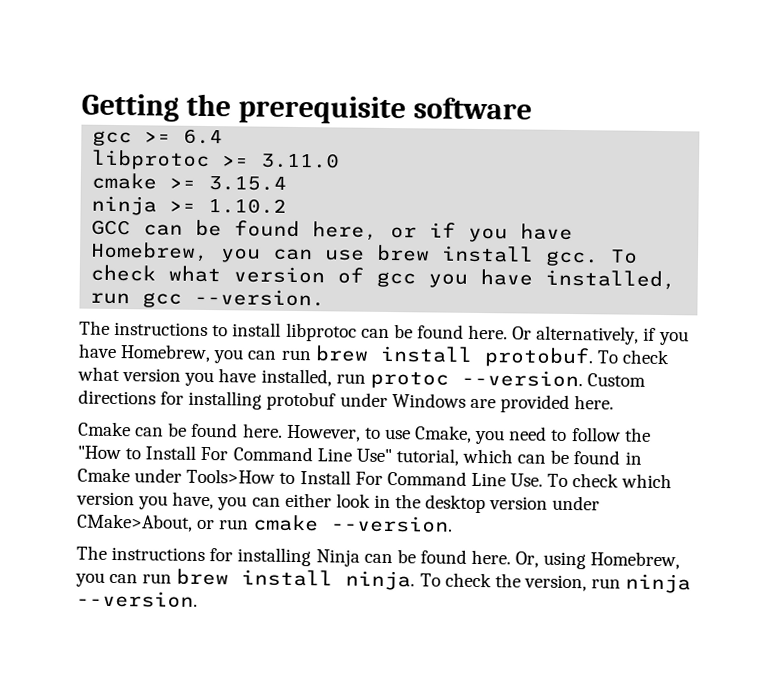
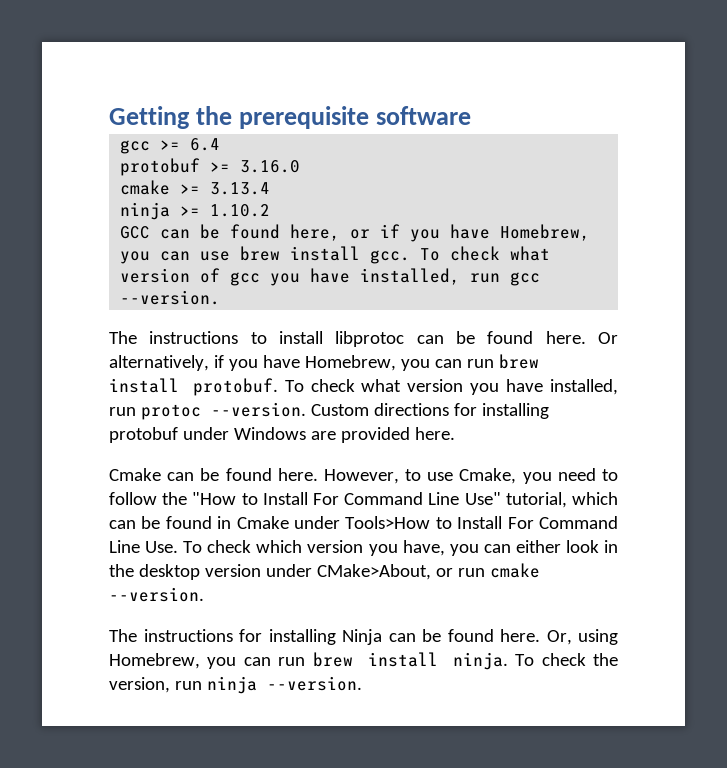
[91,149,341,171] libprotoc >= 3.11.0 -> [120,158,301,176] protobuf >= 3.16.0
[208,176,288,191] 3.15.4 -> [210,182,271,195] 3.13.4

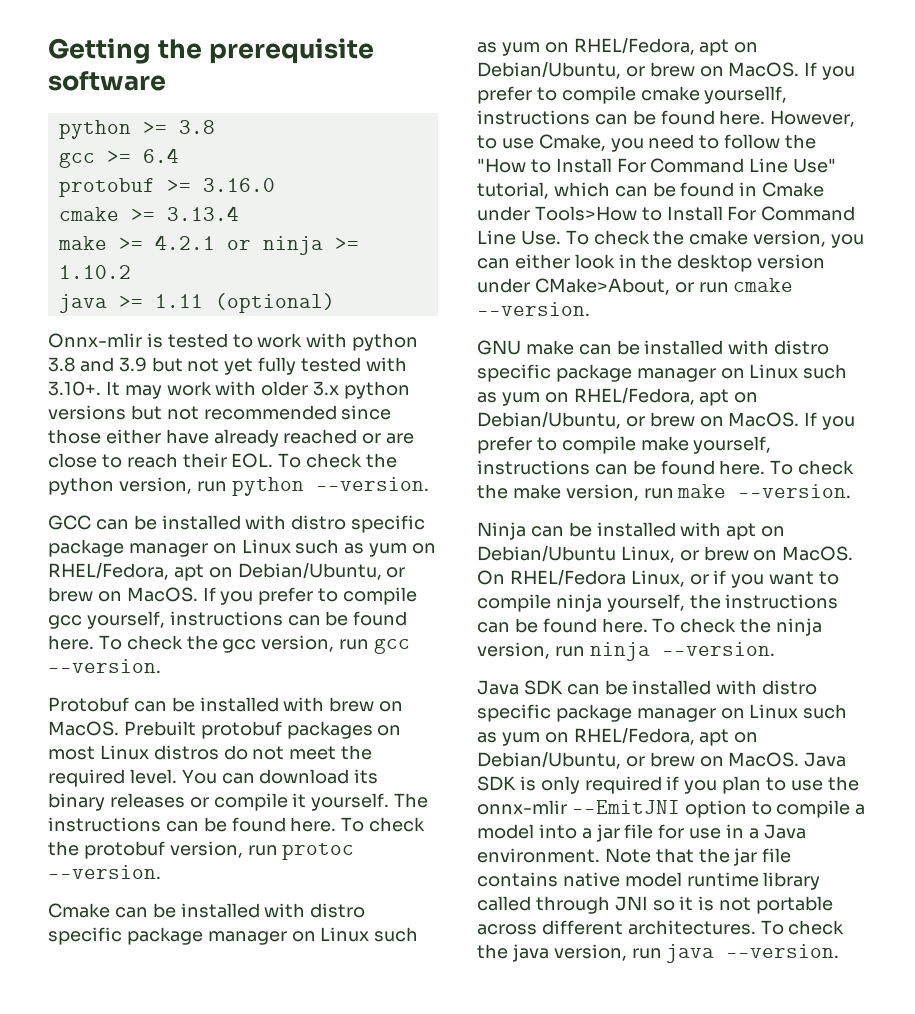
(472, 115) none -> [58,120,215,139] // python >= 3.8
(271, 188) none -> [57,235,251,250] make >= 4.2.1 or
[120,224,591,242] [120,246,551,264] [120,268,541,286] [120,290,221,305] [109,331,618,347] [109,354,539,371] [109,378,618,396] [109,402,549,420] [109,427,455,443] [109,468,161,481] GCC can be found here, or if you have Homebrew, you can use brew install gcc. To check what version of gcc you have installed, run gcc --version. // The instructions to install libprotoc can be found here. Or alternatively, if you have Homebrew, you can run brew install protobuf. To check what version you have installed, run protoc --version. Custom directions for installing protobuf under Windows are provided here. // Cmake -> [58,293,335,313] [48,333,419,351] [48,357,407,375] [48,381,411,399] [48,405,392,420] [48,429,415,447] [48,453,398,468] [48,477,429,496] [48,515,426,533] [48,539,437,557] [48,562,406,581] [48,587,418,605] [48,611,408,629] [48,635,411,654] [48,659,161,673] [48,697,404,712] [48,721,402,739] [48,745,373,760] [48,769,379,787] [48,793,429,811] [48,817,426,832] [48,841,355,860] [48,865,161,879] [48,903,366,918] [48,927,419,945] [477,37,759,56] [477,61,856,80] [477,86,788,104] [477,110,590,125] java >= 1.11 (optional) // Onnx-mlir is tested to work with python 3.8 and 3.9 but not yet fully tested with 3.10+. It may work with older 3.x python versions but not recommended since those either have already reached or are close to reach their EOL. To check the python version, run python --version. // GCC can be installed with distro specific package manager on Linux such as yum on RHEL/Fedora, apt on Debian/Ubuntu, or brew on MacOS. If you prefer to compile gcc yourself, instructions can be found here. To check the gcc version, run gcc --version. // Protobuf can be installed with brew on MacOS. Prebuilt protobuf packages on most Linux distros do not meet the required level. You can download its binary releases or compile it yourself. The instructions can be found here. To check the protobuf version, run protoc --version. // Cmake can be installed with distro specific package manager on Linux such as yum on RHEL/Fedora, apt on Debian/Ubuntu, or brew on MacOS. If you prefer to compile cmake yoursellf, instructions
[256,540,445,556] which version you have, -> [653,230,827,247] the cmake version,
[109,629,618,645] [109,652,618,670] [109,676,257,694] The instructions for installing Ninja can be found here. Or, using Homebrew, you can run brew install ninja. To check the version, run ninja -> [477,340,830,355] [477,364,848,382] [477,387,759,406] [477,411,856,430] [477,436,772,454] [477,460,855,475] [477,484,852,501] [477,522,786,540] [477,545,854,563] [477,569,840,588] [477,594,839,612] [477,618,823,636] [477,642,775,661] [477,680,818,695] [477,704,848,722] [477,727,759,746] [477,751,847,769] [477,776,859,794] [477,800,866,818] [477,824,806,842] [477,848,792,866] [477,872,821,890] [477,896,834,914] [477,920,845,935] [477,944,715,963] GNU make can be installed with distro specific package manager on Linux such as yum on RHEL/Fedora, apt on Debian/Ubuntu, or brew on MacOS. If you prefer to compile make yourself, instructions can be found here. To check the make version, run make --version. // Ninja can be installed with apt on Debian/Ubuntu Linux, or brew on MacOS. On RHEL/Fedora Linux, or if you want to compile ninja yourself, the instructions can be found here. To check the ninja version, run ninja --version. // Java SDK can be installed with distro specific package manager on Linux such as yum on RHEL/Fedora, apt on Debian/Ubuntu, or brew on MacOS. Java SDK is only required if you plan to use the onnx-mlir --EmitJNI option to compile a model into a jar file for use in a Java environment. Note that the jar file contains native model runtime library called through JNI so it is not portable across different architectures. To check the java version, run java

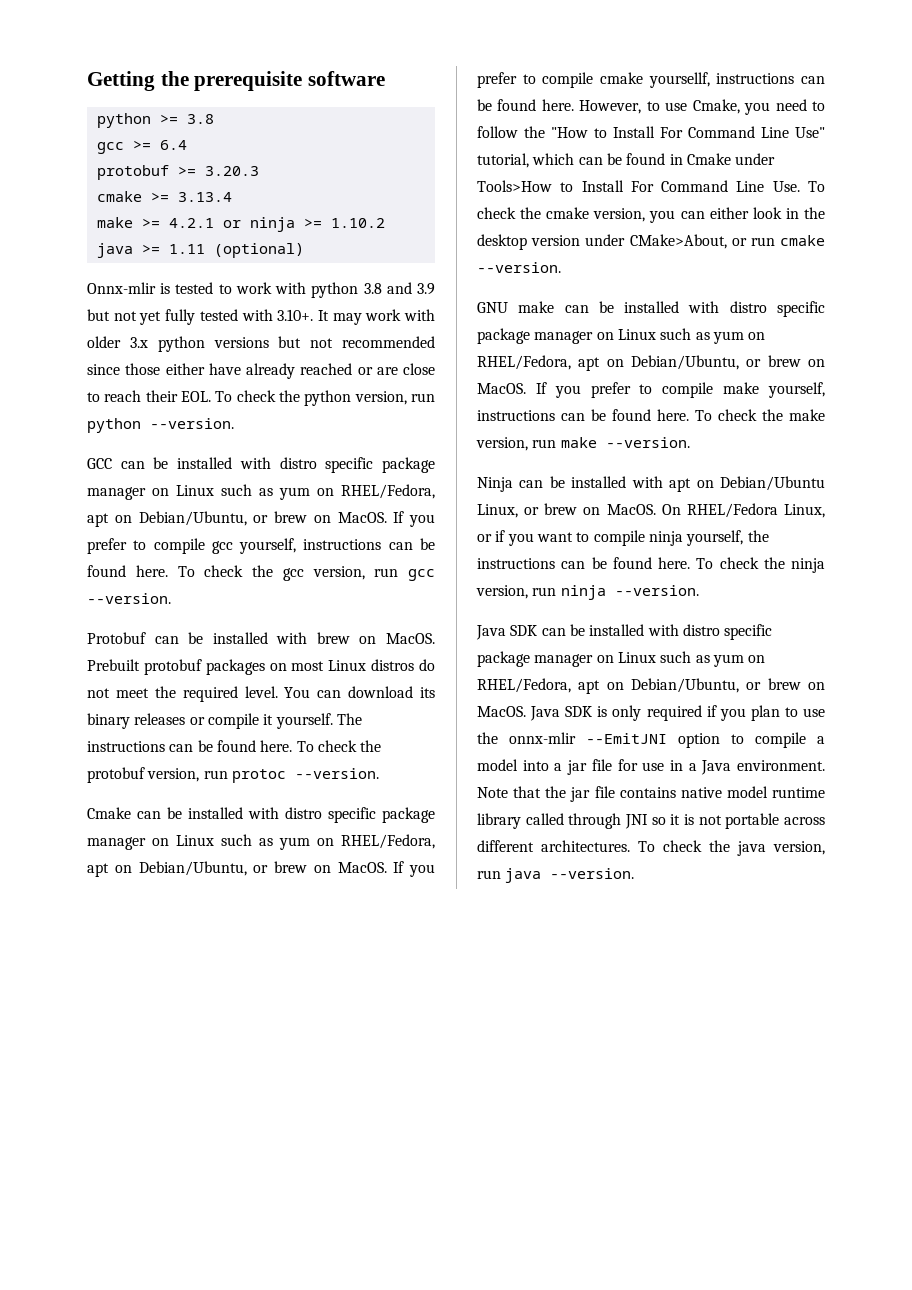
[202,178,275,192] 3.16.0 -> [204,166,259,176] 3.20.3

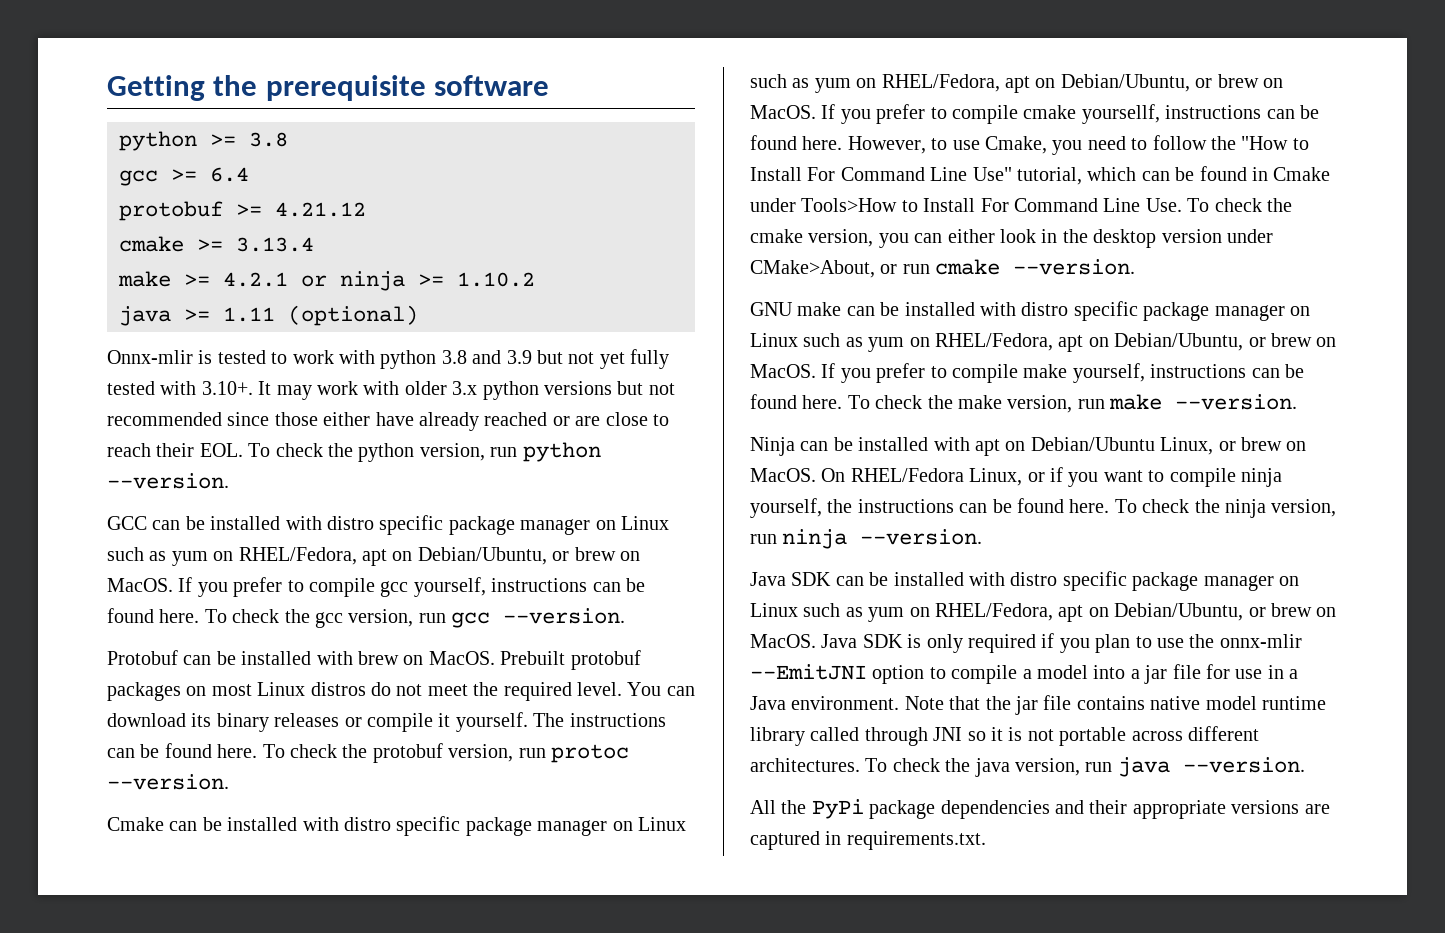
[204,166,259,176] 3.20.3 -> [275,202,366,217] 4.21.12
(635, 873) none -> [750,799,1330,819] [750,831,986,850] // All the PyPi package dependencies and their appropriate versions are captured in requirements.txt.

